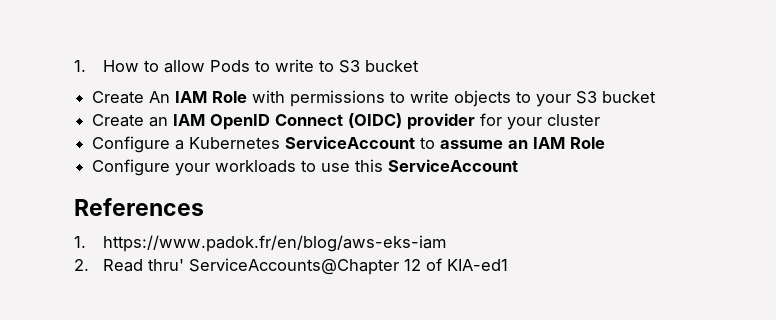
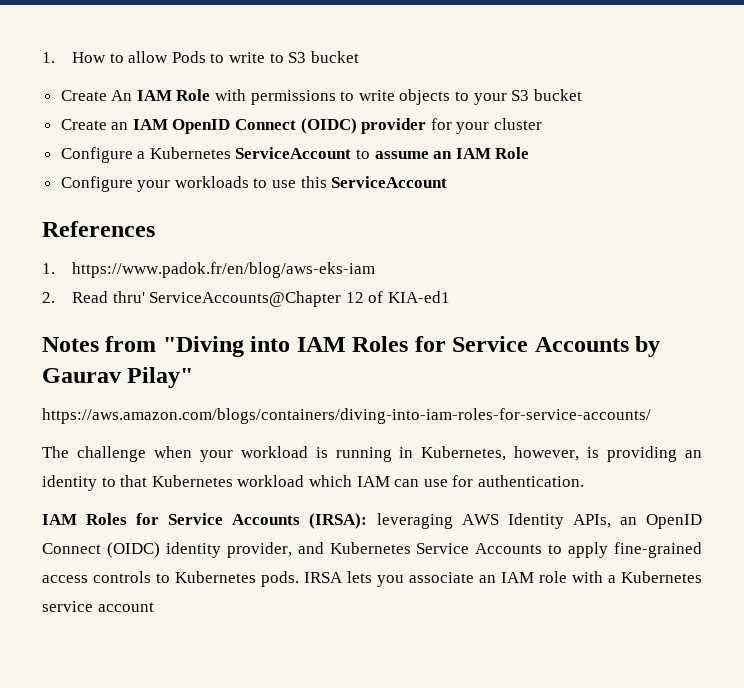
(508, 265) none -> [42,336,661,357] [42,367,194,388] [42,408,651,424] [42,446,702,462] [42,475,584,491] [42,513,702,529] [42,542,702,558] [42,571,702,587] [42,601,154,612] // Notes from "Diving into IAM Roles for Service Accounts by Gaurav Pilay" // https://aws.amazon.com/blogs/containers/diving-into-iam-roles-for-service-accounts/ // The challenge when your workload is running in Kubernetes, however, is providing an identity to that Kubernetes workload which IAM can use for authentication. // IAM Roles for Service Accounts (IRSA): leveraging AWS Identity APIs, an OpenID Connect (OIDC) identity provider, and Kubernetes Service Accounts to apply fine-grained access controls to Kubernetes pods. IRSA lets you associate an IAM role with a Kubernetes service account

